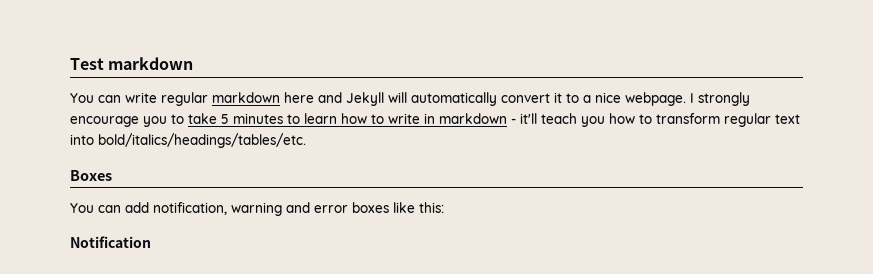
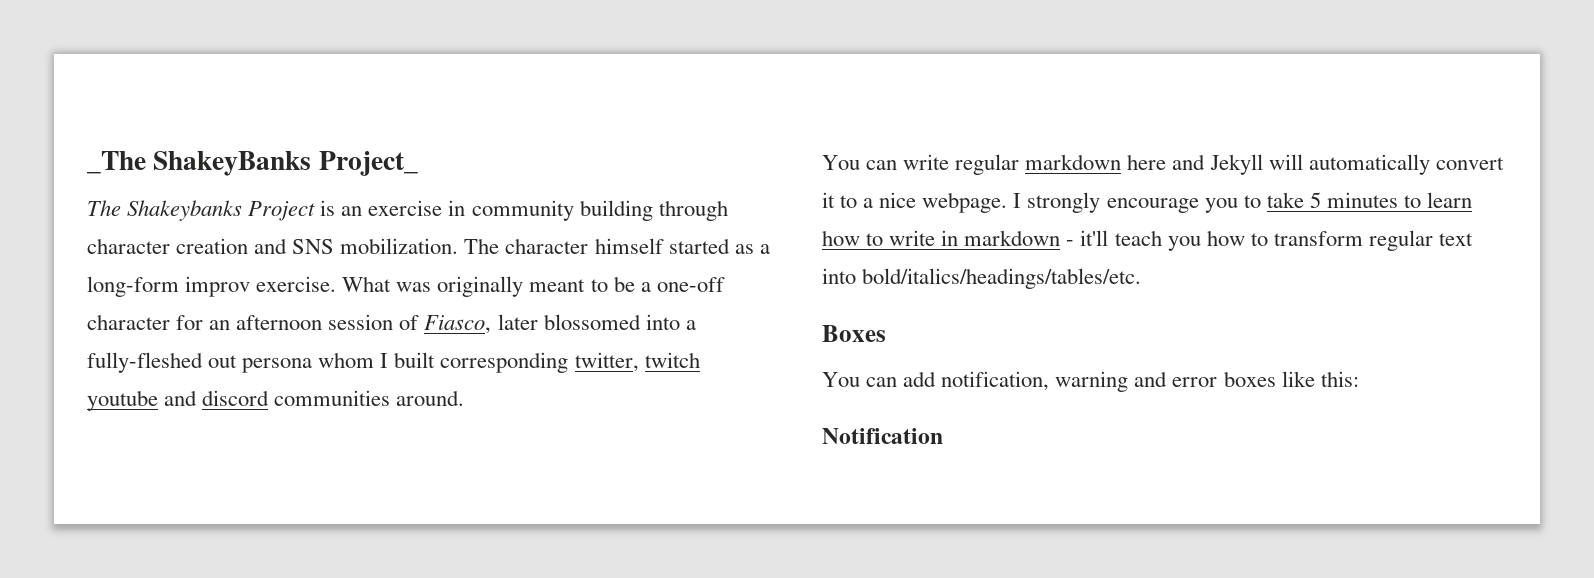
[70,57,194,70] Test markdown -> [87,151,418,176] [87,200,728,221] [87,238,770,254] [87,276,725,297] [87,314,696,334] [87,352,700,373] [87,390,465,411] _The ShakeyBanks Project_ // The Shakeybanks Project is an exercise in community building through character creation and SNS mobilization. The character himself started as a long-form improv exercise. What was originally meant to be a one-off character for an afternoon session of Fiasco, later blossomed into a fully-fleshed out persona whom I built corresponding twitter, twitch youtube and discord communities around.

